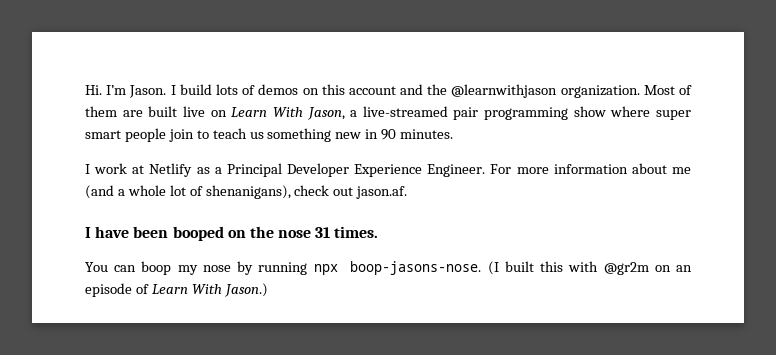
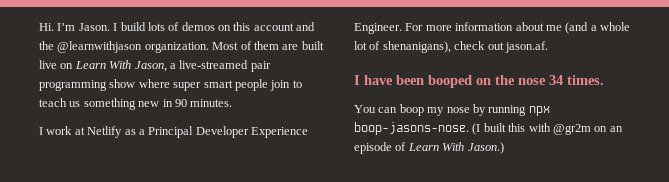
[315,227,331,238] 31 -> [549,75,563,85] 34

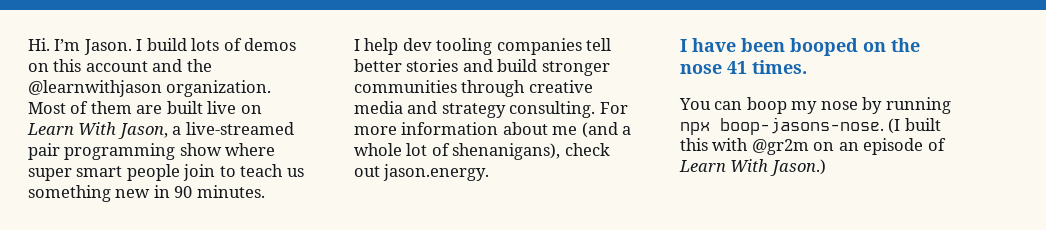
[46,126,308,138] [354,23,402,34] work at Netlify as a Principal Developer Experience Engineer. -> [364,38,612,55] [354,59,610,76] [354,80,593,97] [354,101,596,118] help dev tooling companies tell better stories and build stronger communities through creative media and strategy consulting.
[504,41,548,53] jason.af. -> [383,164,490,181] jason.energy.
[549,75,563,85] 34 -> [727,61,747,74] 41

